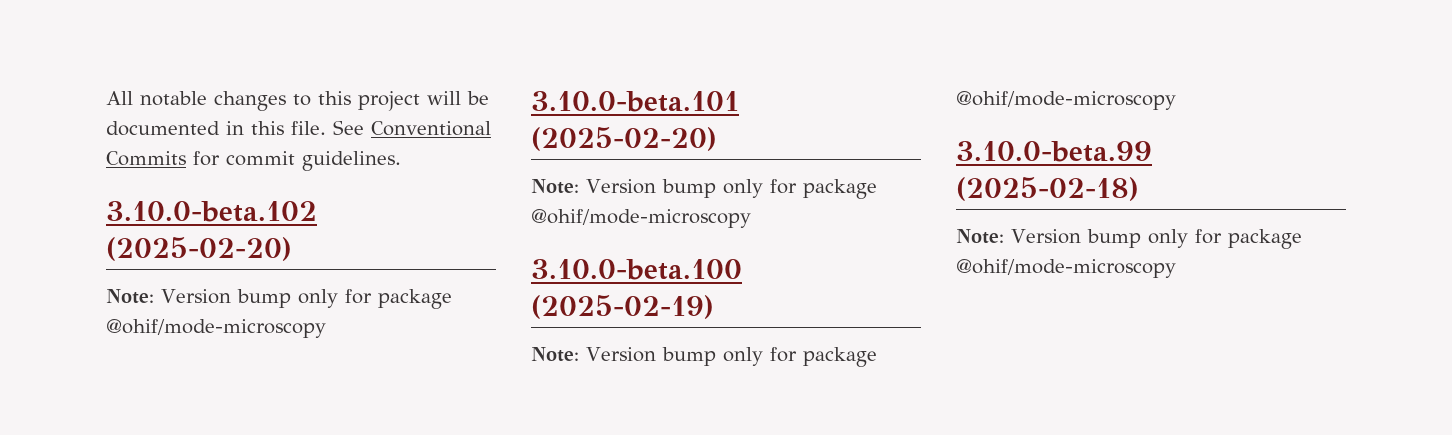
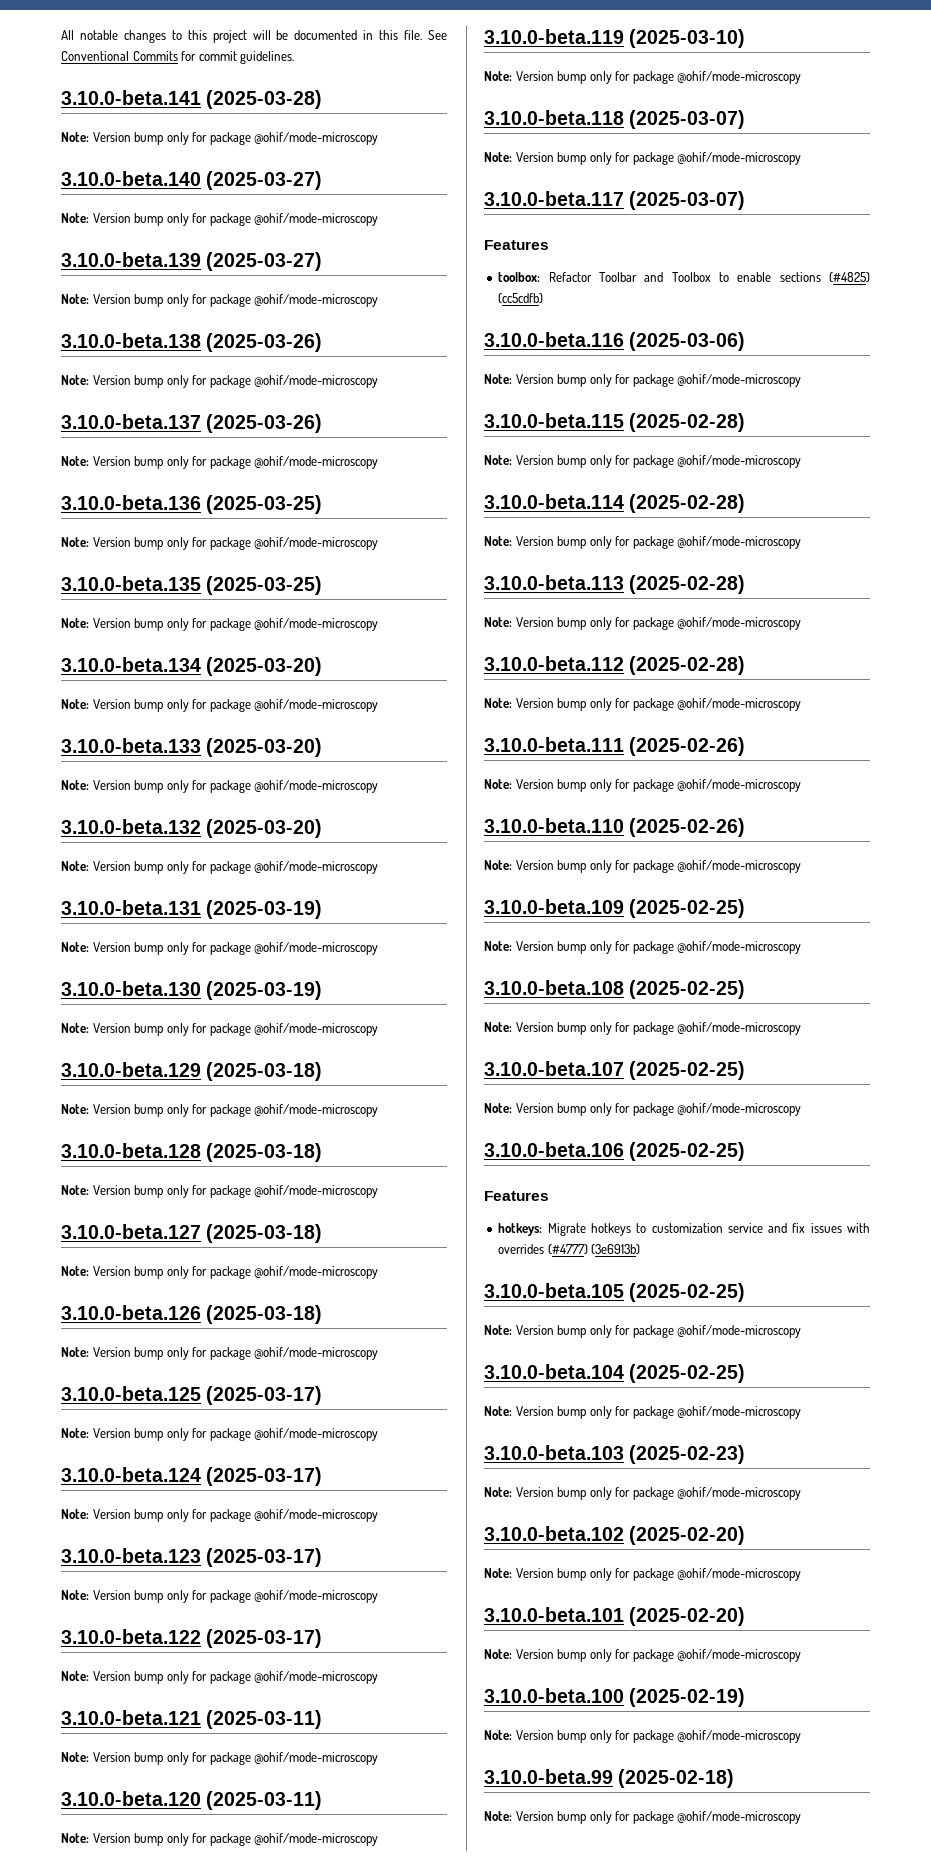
(401, 161) none -> [61,90,323,109] [61,132,379,145] [61,171,323,190] [61,213,379,226] [61,252,323,271] [61,294,379,307] [61,333,323,352] [61,375,379,388] [61,414,323,433] [61,456,379,469] [61,495,323,514] [61,537,379,550] [61,576,323,595] [61,618,379,631] [61,657,323,676] [61,699,379,712] [61,738,323,757] [61,780,379,793] [61,819,323,838] [61,861,379,874] [61,900,323,919] [61,942,379,955] [61,981,323,1000] [61,1023,379,1036] [61,1062,323,1081] [61,1104,379,1117] [61,1143,323,1162] [61,1185,379,1198] [61,1224,323,1243] [61,1266,379,1279] [61,1305,323,1324] [61,1347,379,1360] [61,1386,323,1405] [61,1428,379,1441] [61,1467,323,1486] [61,1509,379,1522] [61,1548,323,1567] [61,1590,379,1603] [61,1629,323,1648] [61,1671,379,1684] [61,1710,323,1729] [61,1752,379,1765] [61,1791,323,1810] [61,1833,379,1846] [484,29,746,48] [484,71,802,84] [484,110,746,129] [484,152,802,165] [484,191,746,210] [484,240,549,250] [498,272,870,282] [498,293,544,303] [484,332,746,351] [484,374,802,387] [484,413,746,432] [484,455,802,468] [484,494,746,513] [484,536,802,549] [484,575,746,594] [484,617,802,630] [484,656,746,675] [484,698,802,711] [484,737,746,756] [484,779,802,792] [484,818,746,837] [484,860,802,873] [484,899,746,918] [484,941,802,954] [484,980,746,999] [484,1022,802,1035] [484,1061,746,1080] [484,1103,802,1116] [484,1142,746,1161] [484,1191,549,1201] [498,1223,870,1236] [498,1244,641,1254] [484,1283,746,1302] [484,1325,802,1338] [484,1364,746,1383] [484,1406,802,1419] [484,1445,746,1464] [484,1487,802,1500] // 3.10.0-beta.141 (2025-03-28) // Note: Version bump only for package @ohif/mode-microscopy // 3.10.0-beta.140 (2025-03-27) // Note: Version bump only for package @ohif/mode-microscopy // 3.10.0-beta.139 (2025-03-27) // Note: Version bump only for package @ohif/mode-microscopy // 3.10.0-beta.138 (2025-03-26) // Note: Version bump only for package @ohif/mode-microscopy // 3.10.0-beta.137 (2025-03-26) // Note: Version bump only for package @ohif/mode-microscopy // 3.10.0-beta.136 (2025-03-25) // Note: Version bump only for package @ohif/mode-microscopy // 3.10.0-beta.135 (2025-03-25) // Note: Version bump only for package @ohif/mode-microscopy // 3.10.0-beta.134 (2025-03-20) // Note: Version bump only for package @ohif/mode-microscopy // 3.10.0-beta.133 (2025-03-20) // Note: Version bump only for package @ohif/mode-microscopy // 3.10.0-beta.132 (2025-03-20) // Note: Version bump only for package @ohif/mode-microscopy // 3.10.0-beta.131 (2025-03-19) // Note: Version bump only for package @ohif/mode-microscopy // 3.10.0-beta.130 (2025-03-19) // Note: Version bump only for package @ohif/mode-microscopy // 3.10.0-beta.129 (2025-03-18) // Note: Version bump only for package @ohif/mode-microscopy // 3.10.0-beta.128 (2025-03-18) // Note: Version bump only for package @ohif/mode-microscopy // 3.10.0-beta.127 (2025-03-18) // Note: Version bump only for package @ohif/mode-microscopy // 3.10.0-beta.126 (2025-03-18) // Note: Version bump only for package @ohif/mode-microscopy // 3.10.0-beta.125 (2025-03-17) // Note: Version bump only for package @ohif/mode-microscopy // 3.10.0-beta.124 (2025-03-17) // Note: Version bump only for package @ohif/mode-microscopy // 3.10.0-beta.123 (2025-03-17) // Note: Version bump only for package @ohif/mode-microscopy // 3.10.0-beta.122 (2025-03-17) // Note: Version bump only for package @ohif/mode-microscopy // 3.10.0-beta.121 (2025-03-11) // Note: Version bump only for package @ohif/mode-microscopy // 3.10.0-beta.120 (2025-03-11) // Note: Version bump only for package @ohif/mode-microscopy // 3.10.0-beta.119 (2025-03-10) // Note: Version bump only for package @ohif/mode-microscopy // 3.10.0-beta.118 (2025-03-07) // Note: Version bump only for package @ohif/mode-microscopy // 3.10.0-beta.117 (2025-03-07) // Features // toolbox: Refactor Toolbar and Toolbox to enable sections (#4825) (cc5cdfb) // 3.10.0-beta.116 (2025-03-06) // Note: Version bump only for package @ohif/mode-microscopy // 3.10.0-beta.115 (2025-02-28) // Note: Version bump only for package @ohif/mode-microscopy // 3.10.0-beta.114 (2025-02-28) // Note: Version bump only for package @ohif/mode-microscopy // 3.10.0-beta.113 (2025-02-28) // Note: Version bump only for package @ohif/mode-microscopy // 3.10.0-beta.112 (2025-02-28) // Note: Version bump only for package @ohif/mode-microscopy // 3.10.0-beta.111 (2025-02-26) // Note: Version bump only for package @ohif/mode-microscopy // 3.10.0-beta.110 (2025-02-26) // Note: Version bump only for package @ohif/mode-microscopy // 3.10.0-beta.109 (2025-02-25) // Note: Version bump only for package @ohif/mode-microscopy // 3.10.0-beta.108 (2025-02-25) // Note: Version bump only for package @ohif/mode-microscopy // 3.10.0-beta.107 (2025-02-25) // Note: Version bump only for package @ohif/mode-microscopy // 3.10.0-beta.106 (2025-02-25) // Features // hotkeys: Migrate hotkeys to customization service and fix issues with overrides (#4777) (3e6913b) // 3.10.0-beta.105 (2025-02-25) // Note: Version bump only for package @ohif/mode-microscopy // 3.10.0-beta.104 (2025-02-25) // Note: Version bump only for package @ohif/mode-microscopy // 3.10.0-beta.103 (2025-02-23) // Note: Version bump only for package @ohif/mode-microscopy

